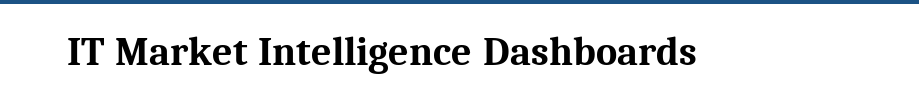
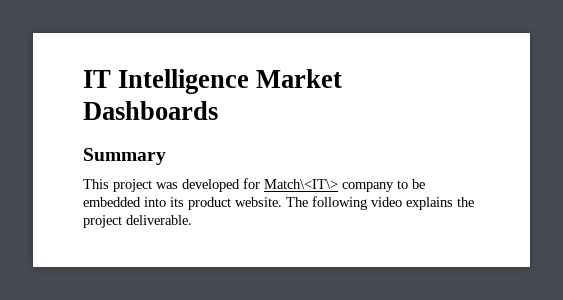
[114,36,473,74] Market Intelligence -> [118,69,343,94] Intelligence Market
(697, 50) none -> [83,148,166,165] [83,178,425,192] [83,196,474,210] [83,215,192,228] // Summary // This project was developed for Match\<IT\> company to be embedded into its product website. The following video explains the project deliverable.

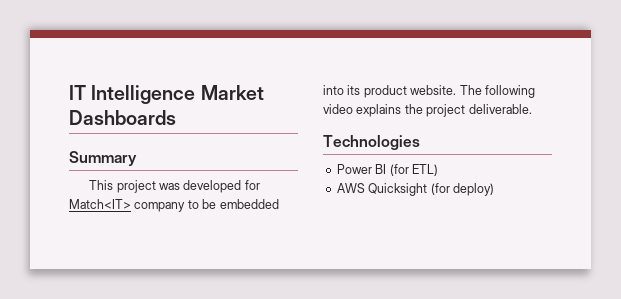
[264,179,338,189] Match\<IT\> -> [69,199,131,209] Match<IT>
(192, 220) none -> [323,135,420,150] [336,164,438,176] [336,183,494,196] // Technologies // Power BI (for ETL) // AWS Quicksight (for deploy)

